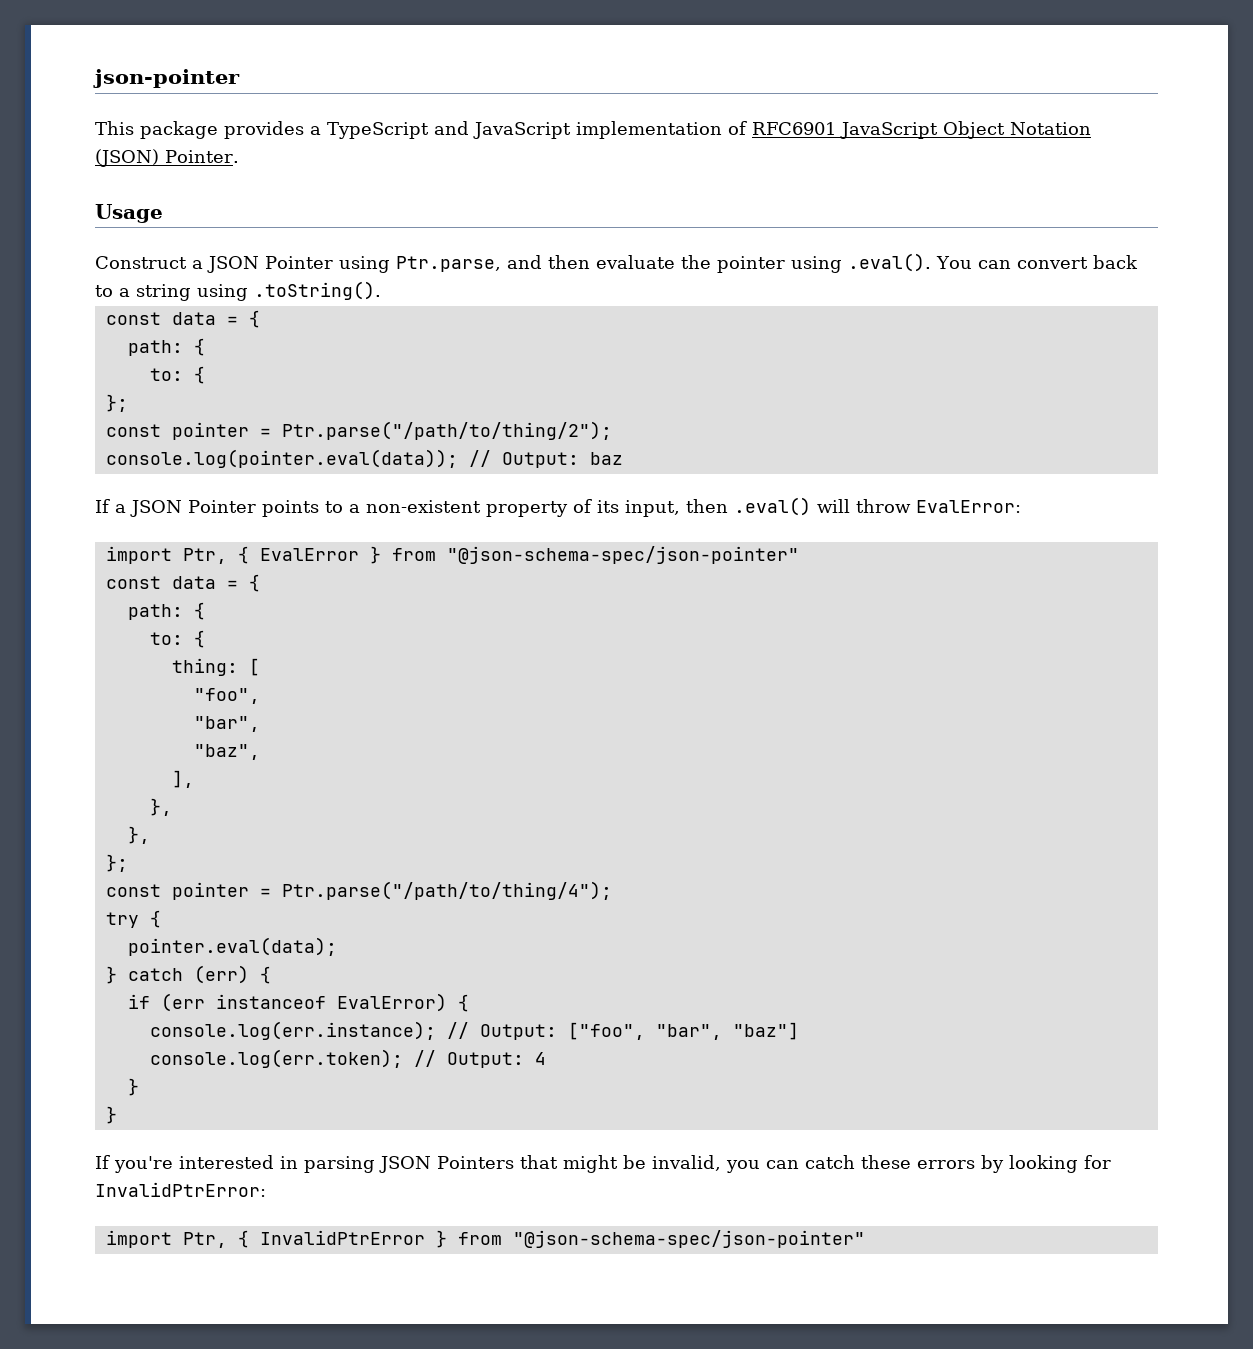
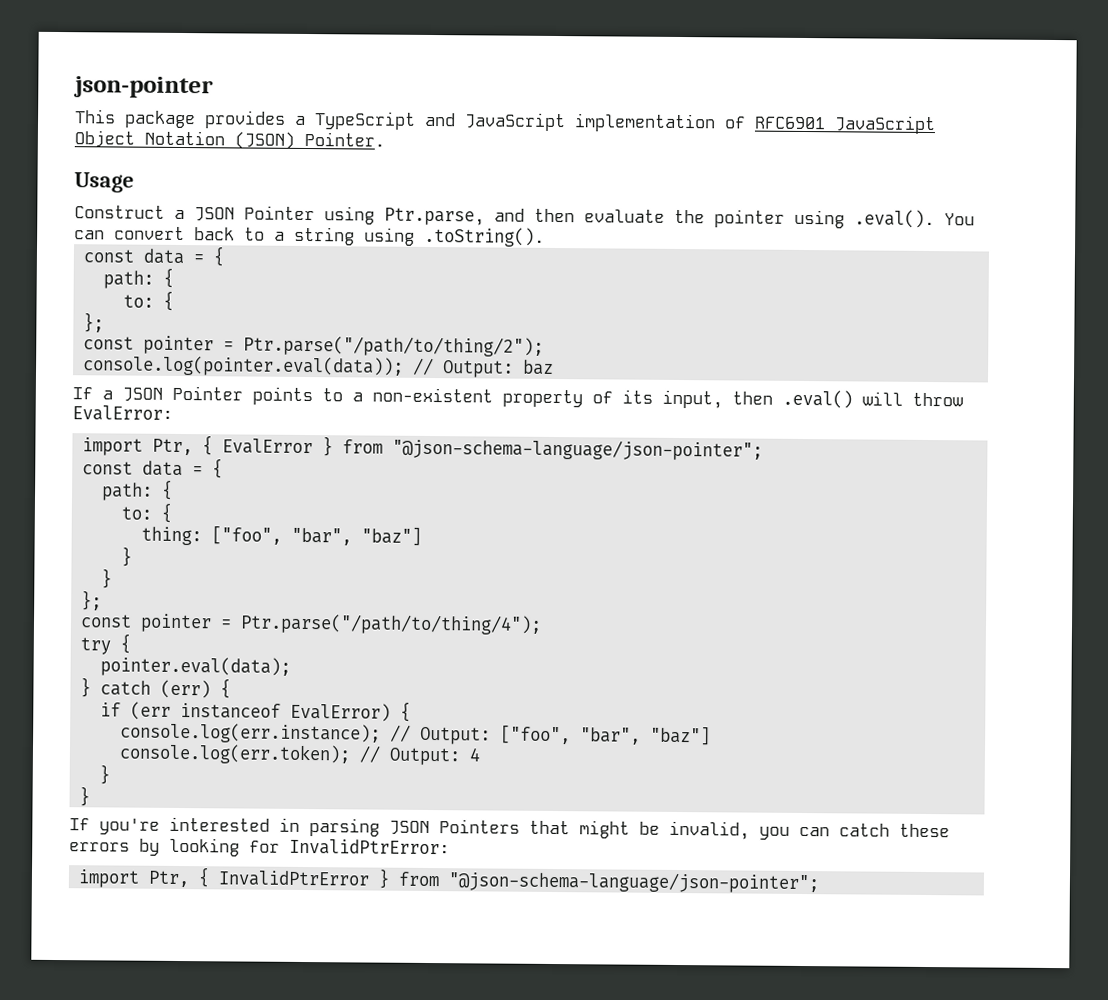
[446,546,799,564] "@json-schema-spec/json-pointer" -> [392,438,764,461] "@json-schema-language/json-pointer";
[248,658,260,676] [193,688,260,704] [193,716,260,732] [193,744,260,760] [171,770,194,788] [149,798,172,816] [127,826,150,844] [ // "foo", // "bar", // "baz", // ], // }, // }, -> [211,525,423,546] [121,546,133,567] [101,568,113,589] ["foo", "bar", "baz"] // } // }
[512,1230,865,1248] "@json-schema-spec/json-pointer" -> [448,871,821,894] "@json-schema-language/json-pointer";

